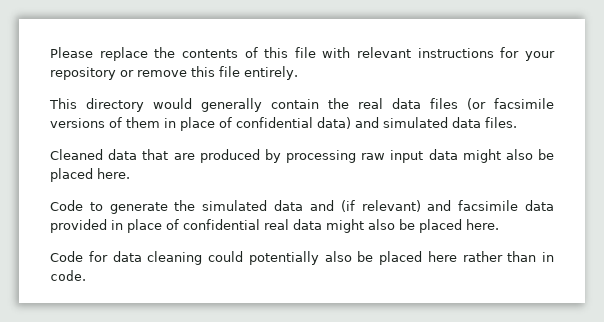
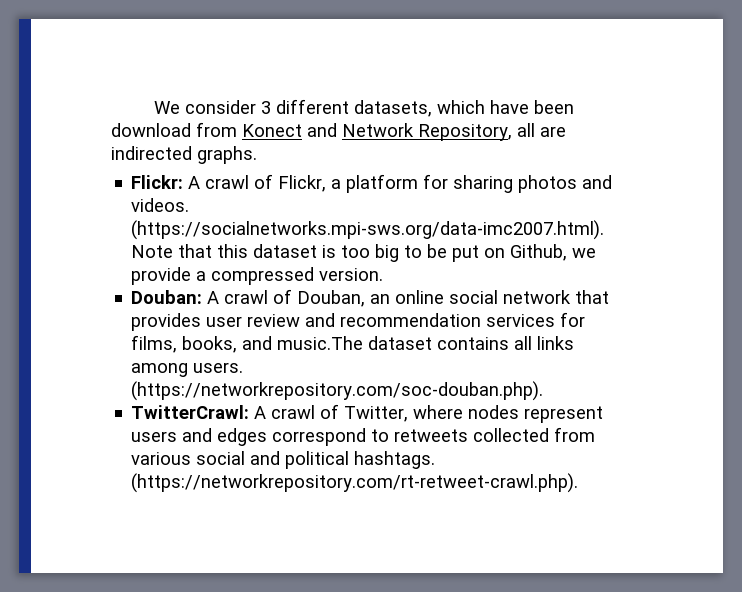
[50,47,555,61] [50,66,298,80] [49,98,554,112] [50,117,517,131] [50,149,555,163] [50,168,130,182] [50,200,554,214] [50,219,499,233] [50,251,554,265] [50,270,86,281] Please replace the contents of this file with relevant instructions for your repository or remove this file entirely. // This directory would generally contain the real data files (or facsimile versions of them in place of confidential data) and simulated data files. // Cleaned data that are produced by processing raw input data might also be placed here. // Code to generate the simulated data and (if relevant) and facsimile data provided in place of confidential real data might also be placed here. // Code for data cleaning could potentially also be placed here rather than in code. -> [154,99,575,117] [111,122,566,141] [111,146,257,164] [131,174,613,193] [131,198,190,212] [131,220,605,240] [131,244,597,262] [131,267,384,285] [131,289,610,307] [131,312,586,331] [131,335,575,353] [131,362,244,377] [131,381,544,401] [131,404,604,423] [131,427,596,446] [131,451,436,469] [131,473,579,493] We consider 3 different datasets, which have been download from Konect and Network Repository, all are indirected graphs. // Flickr: A crawl of Flickr, a platform for sharing photos and videos. (https://socialnetworks.mpi-sws.org/data-imc2007.html). Note that this dataset is too big to be put on Github, we provide a compressed version. // Douban: A crawl of Douban, an online social network that provides user review and recommendation services for films, books, and music.The dataset contains all links among users. (https://networkrepository.com/soc-douban.php). // TwitterCrawl: A crawl of Twitter, where nodes represent users and edges correspond to retweets collected from various social and political hashtags. (https://networkrepository.com/rt-retweet-crawl.php).

